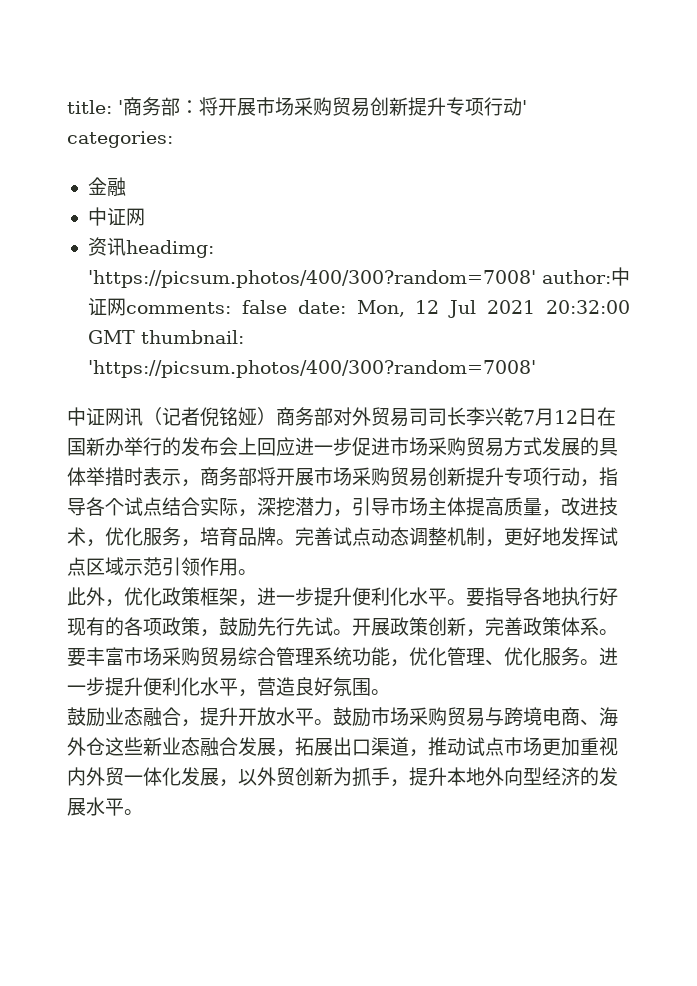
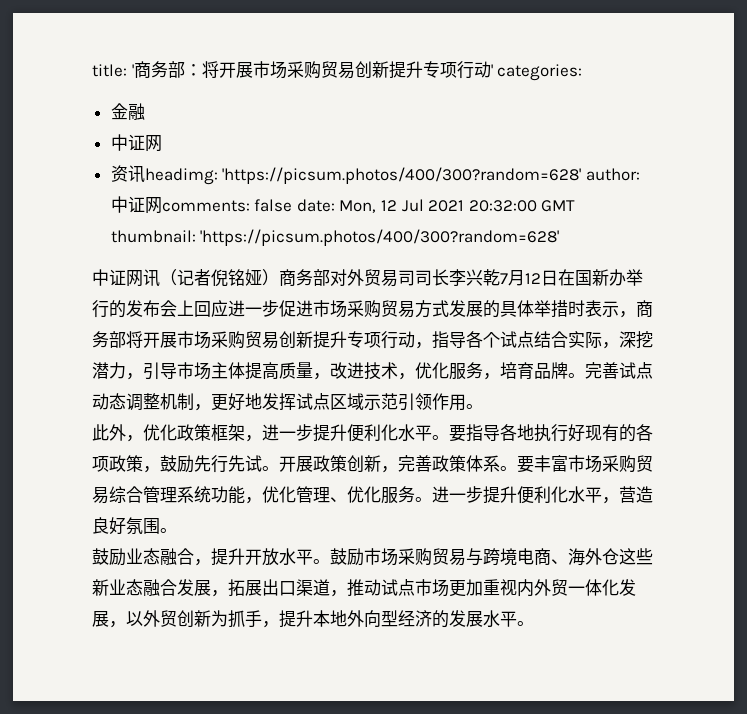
[87,270,536,288] 'https://picsum.photos/400/300?random=7008' -> [222,167,582,184] 'https://picsum.photos/400/300?random=628'
[87,360,536,378] 'https://picsum.photos/400/300?random=7008' -> [200,229,560,246] 'https://picsum.photos/400/300?random=628'

